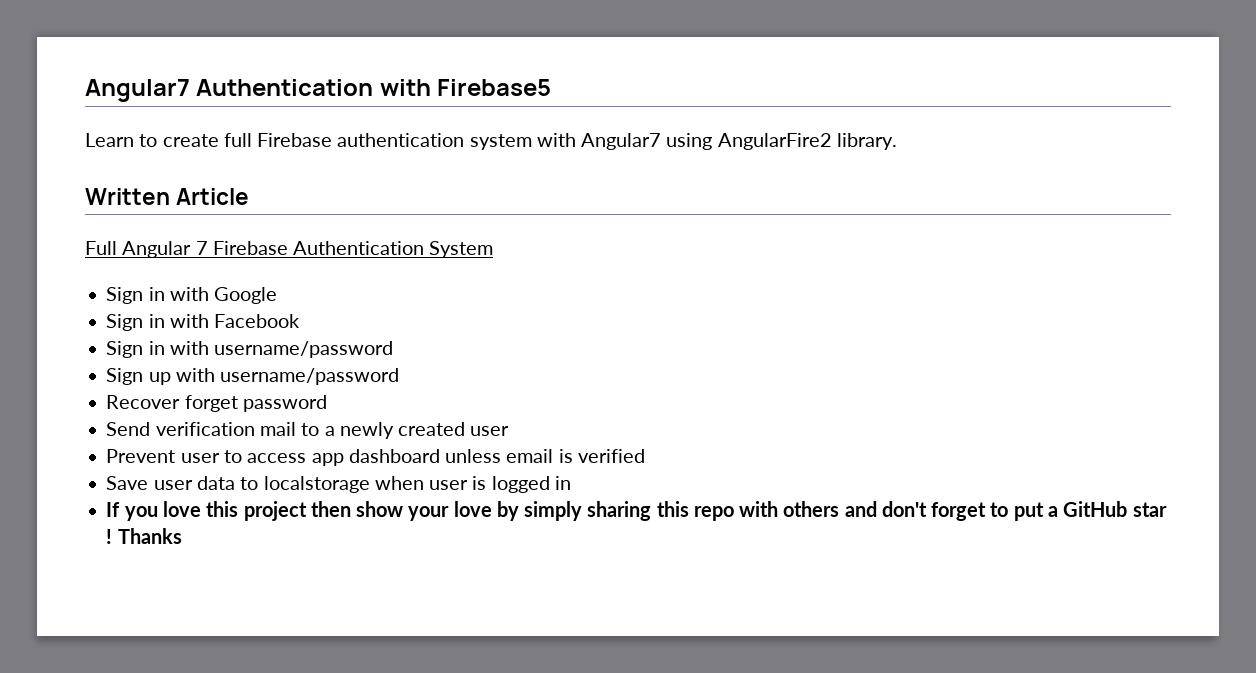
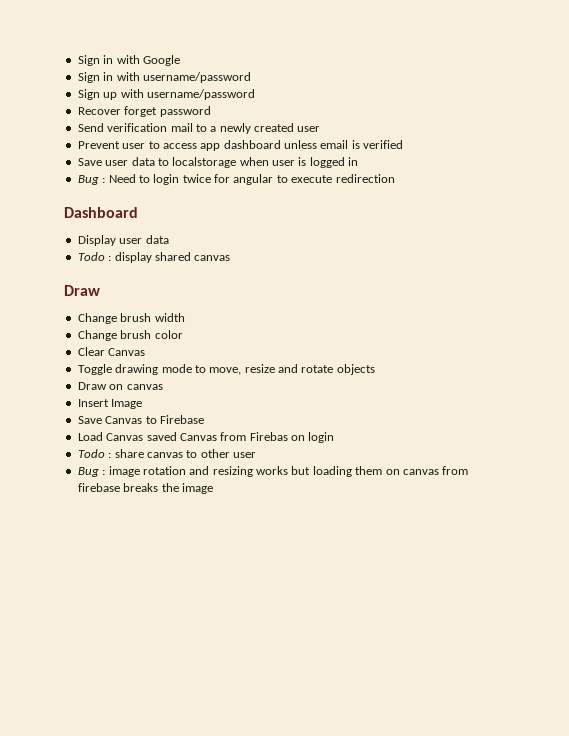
[85,79,552,102] [85,133,897,150] [85,188,250,205] [85,241,494,258] Angular7 Authentication with Firebase5 // Learn to create full Firebase authentication system with Angular7 using AngularFire2 library. // Written Article // Full Angular 7 Firebase Authentication System // -> (77, 60) none
[106,314,301,331] // Sign in with Facebook -> (180, 60) none
[106,501,1167,521] [106,528,182,544] If you love this project then show your love by simply sharing this repo with others and don't forget to put a GitHub star ! Thanks -> [77,174,395,185] [64,207,138,218] [77,235,169,246] [77,252,231,263] [64,285,100,296] [77,313,185,324] [77,330,183,341] [77,347,146,356] [77,364,375,375] [77,382,163,390] [77,399,143,409] [77,415,204,424] [77,432,335,443] [77,449,256,458] [77,466,469,477] [77,483,213,494] Bug : Need to login twice for angular to execute redirection // Dashboard // Display user data // Todo : display shared canvas // Draw // Change brush width // Change brush color // Clear Canvas // Toggle drawing mode to move, resize and rotate objects // Draw on canvas // Insert Image // Save Canvas to Firebase // Load Canvas saved Canvas from Firebas on login // Todo : share canvas to other user // Bug : image rotation and resizing works but loading them on canvas from firebase breaks the image

